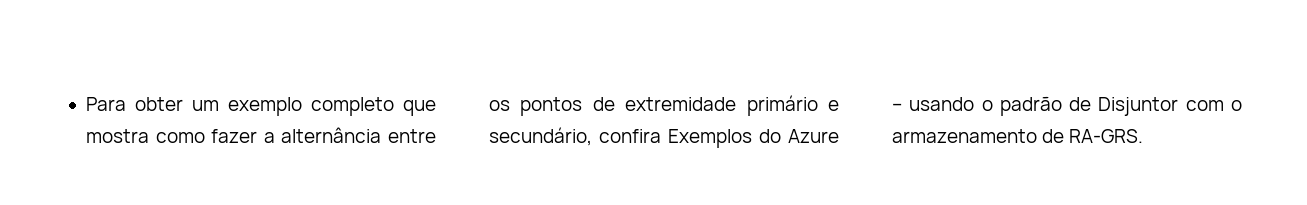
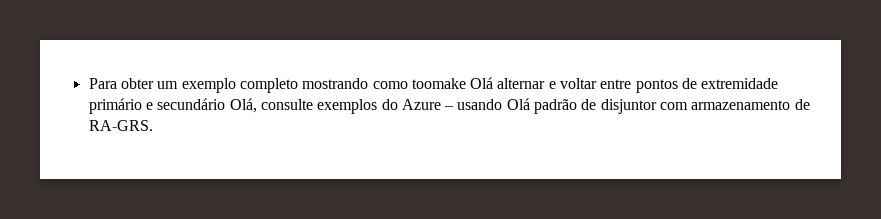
[403,100,436,116] [85,127,436,143] [488,100,510,111] que mostra como fazer a alternância entre os -> [302,77,632,89] mostrando como toomake Olá alternar e voltar entre
[488,127,752,148] secundário, confira Exemplos -> [157,98,378,114] secundário Olá, consulte exemplos
[981,100,993,111] o -> [506,98,530,110] Olá
[1098,97,1242,116] Disjuntor com o -> [600,99,689,114] disjuntor com

